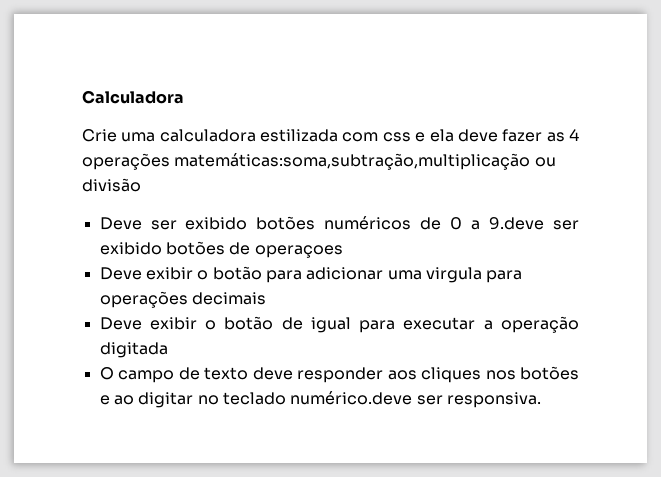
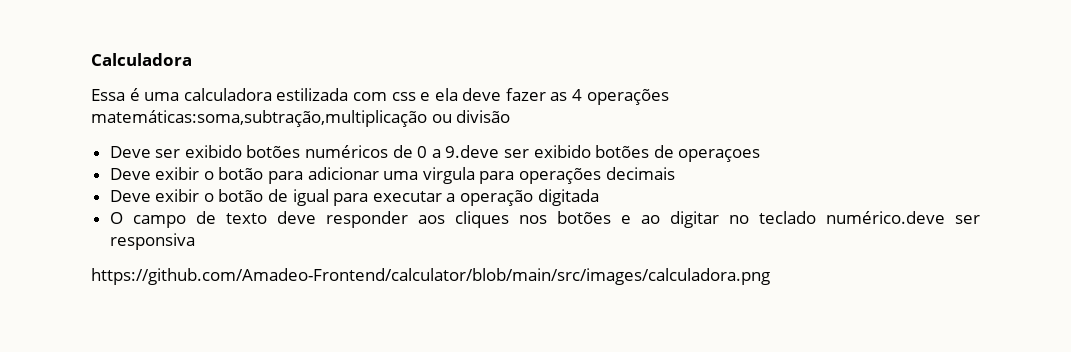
[82,129,117,142] Crie -> [91,88,140,101] Essa é
[446,392,541,408] responsiva. -> [109,233,195,250] [91,268,770,285] responsiva // https://github.com/Amadeo-Frontend/calculator/blob/main/src/images/calculadora.png

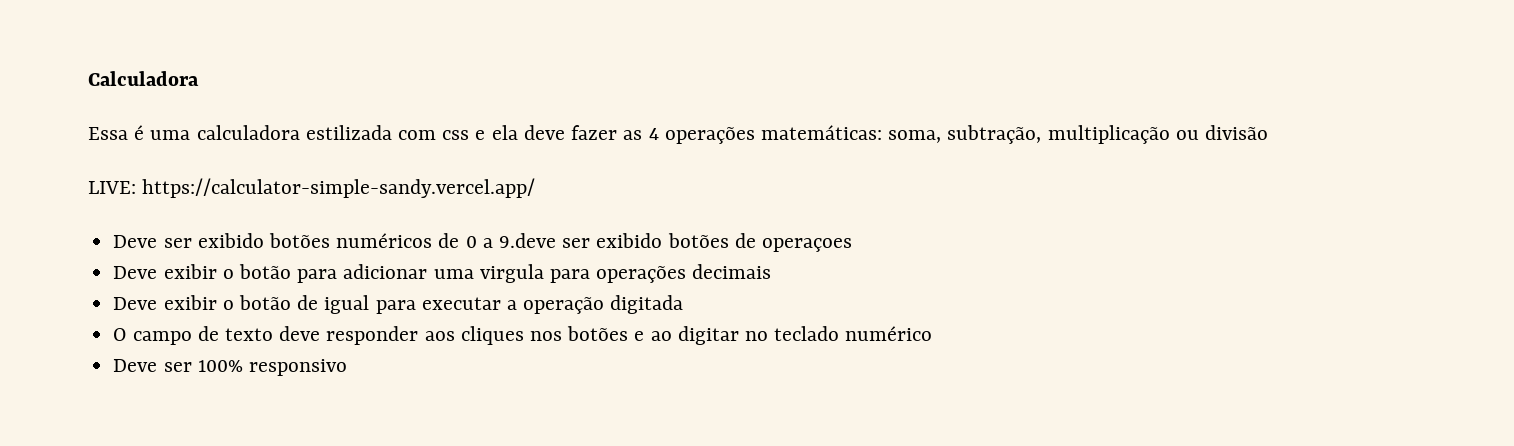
[91,110,427,127] matemáticas:soma,subtração,multiplicação -> [760,125,1170,144] matemáticas: soma, subtração, multiplicação
(511, 116) none -> [88,178,536,198] // LIVE: https://calculator-simple-sandy.vercel.app/
[825,211,980,224] [109,233,195,250] [91,268,770,285] numérico.deve ser responsiva // https://github.com/Amadeo-Frontend/calculator/blob/main/src/images/calculadora.png -> [845,326,933,341] [113,359,347,376] numérico // Deve ser 100% responsivo

